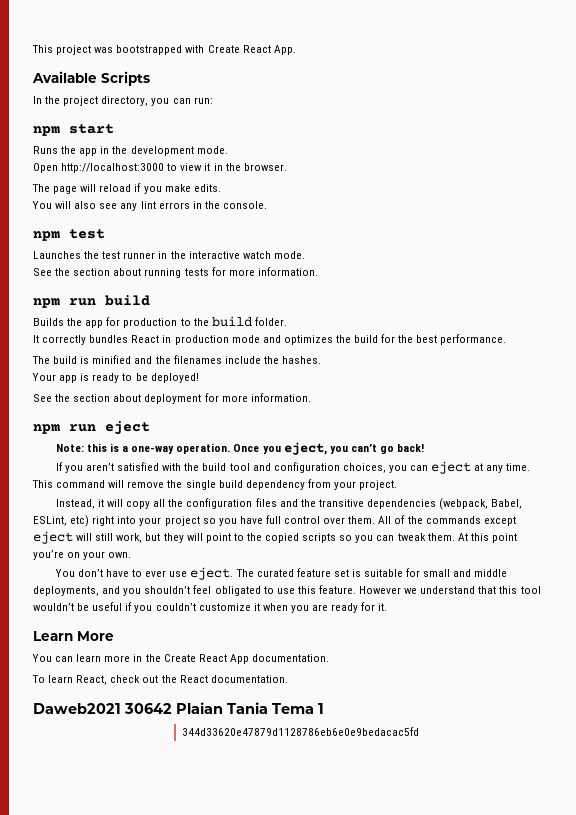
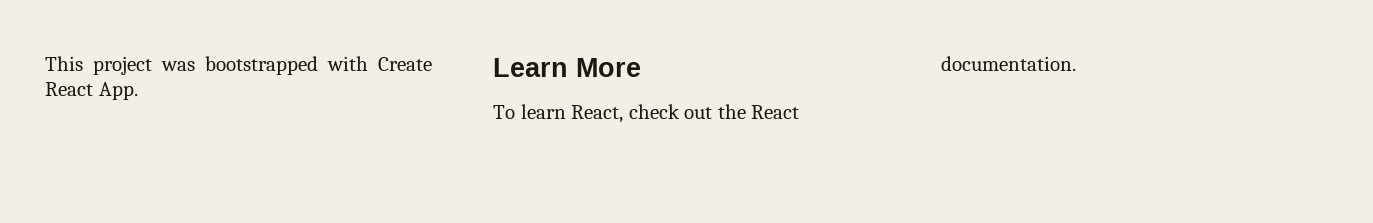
[32,71,150,86] [33,96,213,106] [33,124,114,136] [33,146,228,156] [33,163,287,173] [32,183,221,194] [32,201,267,211] [33,229,105,241] [33,251,305,259] [33,267,318,278] [33,295,150,308] [33,316,287,328] [33,334,507,345] [32,355,321,364] [32,373,199,383] [33,393,311,404] [33,421,150,435] [55,442,425,455] [55,461,531,474] [32,479,398,490] [55,498,523,510] [33,515,516,527] [33,531,517,544] [33,550,132,560] [54,567,508,580] [33,585,541,596] [33,602,388,613] [33,631,114,641] [32,654,329,664] Available Scripts // In the project directory, you can run: // npm start // Runs the app in the development mode. // Open http://localhost:3000 to view it in the browser. // The page will reload if you make edits. // You will also see any lint errors in the console. // npm test // Launches the test runner in the interactive watch mode. // See the section about running tests for more information. // npm run build // Builds the app for production to the build folder. // It correctly bundles React in production mode and optimizes the build for the best performance. // The build is minified and the filenames include the hashes. // Your app is ready to be deployed! // See the section about deployment for more information. // npm run eject // Note: this is a one-way operation. Once you eject, you can’t go back! // If you aren’t satisfied with the build tool and configuration choices, you can eject at any time. This command will remove the single build dependency from your project. // Instead, it will copy all the configuration files and the transitive dependencies (webpack, Babel, ESLint, etc) right into your project so you have full control over them. All of the commands except eject will still work, but they will point to the copied scripts so you can tweak them. At this point you’re on your own. // You don’t have to ever use eject. The curated feature set is suitable for small and middle deployments, and you shouldn’t feel obligated to use this feature. However we understand that this tool wouldn’t be useful if you couldn’t customize it when you are ready for it. // Learn More // You can learn more in the Create React App documentation. -> [493,58,641,77] Learn More
[33,702,324,714] [182,727,420,736] // Daweb2021 30642 Plaian Tania Tema 1 // 344d33620e47879d1128786eb6e0e9bedacac5fd -> (1076, 63) none

